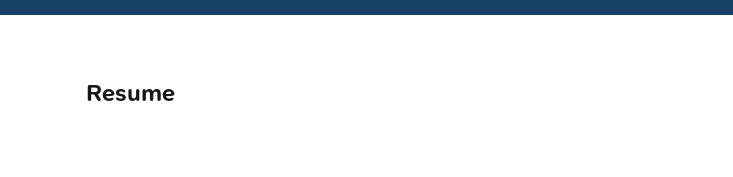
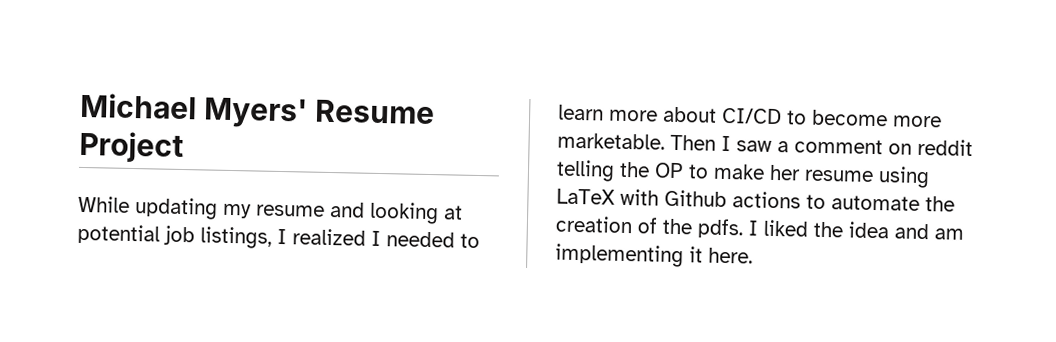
[86,85,175,102] Resume -> [80,92,436,129] [79,130,184,164] [78,195,463,225] [77,223,480,249] [558,104,942,128] [557,132,973,156] [556,159,930,189] [556,188,955,212] [555,215,964,240] [555,243,753,268] Michael Myers' Resume Project // While updating my resume and looking at potential job listings, I realized I needed to learn more about CI/CD to become more marketable. Then I saw a comment on reddit telling the OP to make her resume using LaTeX with Github actions to automate the creation of the pdfs. I liked the idea and am implementing it here.

